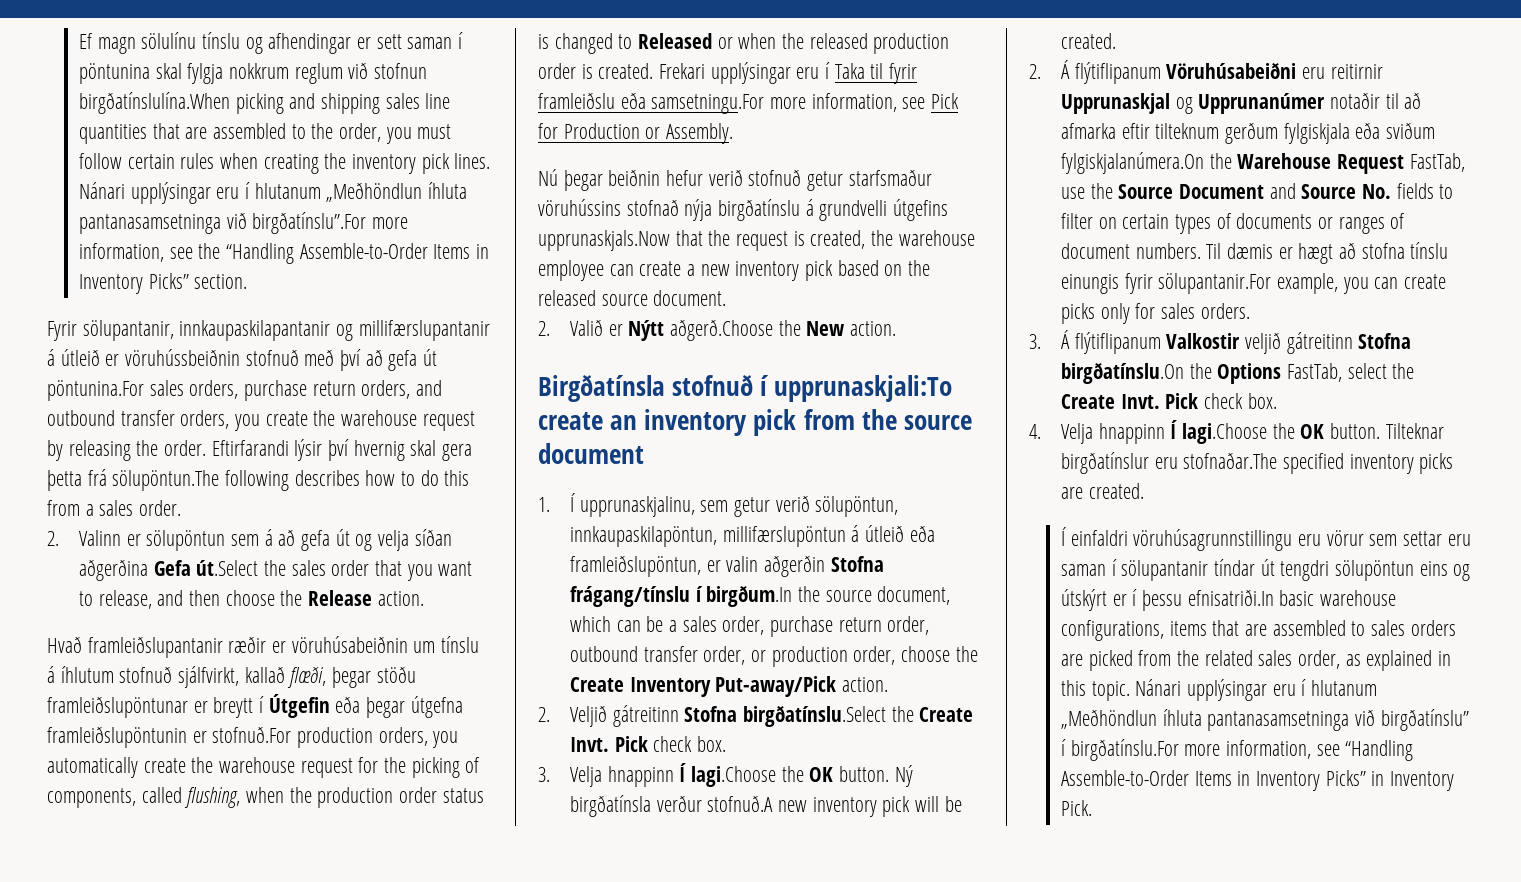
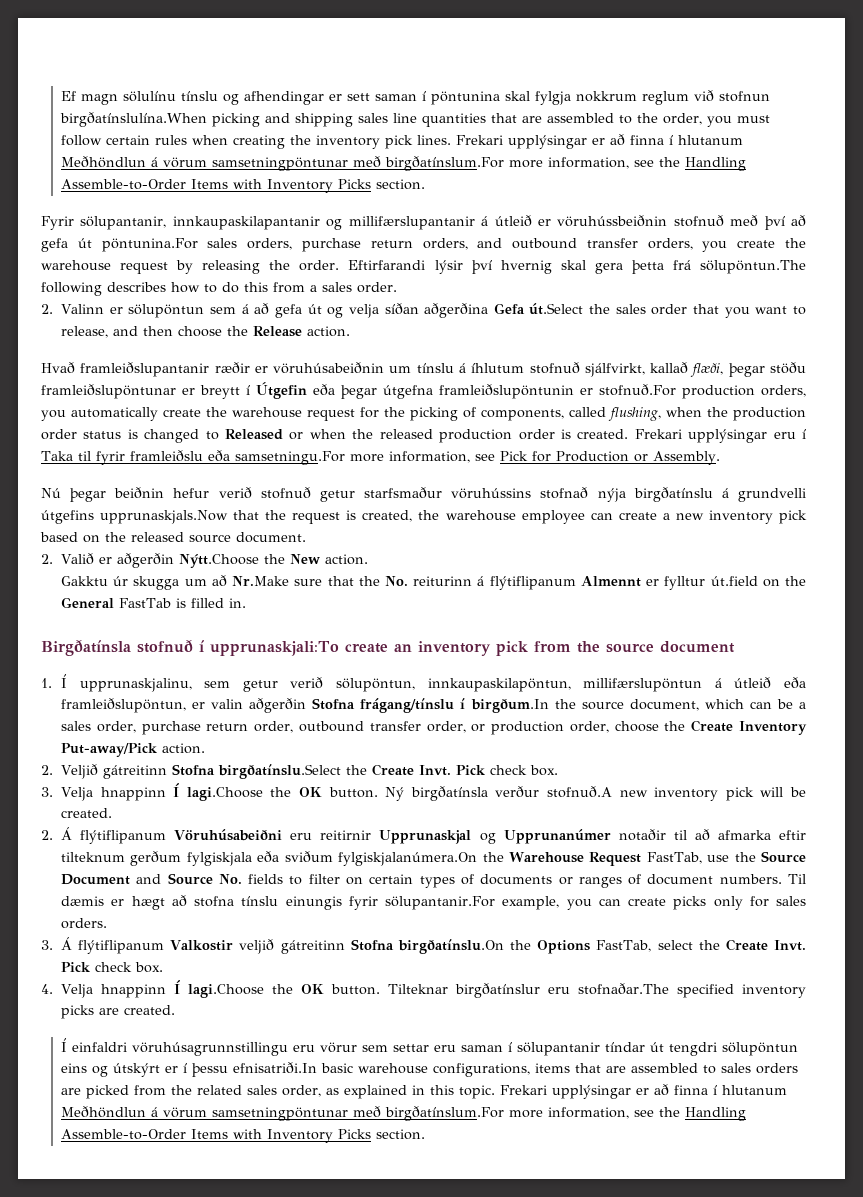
[79,182,468,204] [79,212,409,234] [79,243,490,264] [79,273,189,294] Nánari upplýsingar eru í hlutanum „Meðhöndlun íhluta pantanasamsetninga við birgðatínslu”.For more information, see the “Handling Assemble-to-Order Items in Inventory Picks” -> [456,134,744,149] [61,156,747,171] [61,179,372,193] Frekari upplýsingar er að finna í hlutanum Meðhöndlun á vörum samsetningpöntunar með birgðatínslum.For more information, see the Handling Assemble-to-Order Items with Inventory Picks
[628,320,774,341] Nýtt aðgerð.Choose -> [116,553,259,568] aðgerðin Nýtt.Choose
(897, 328) none -> [61,575,806,590] [61,597,246,608] // Gakktu úr skugga um að Nr.Make sure that the No. reiturinn á flýtiflipanum Almennt er fylltur út.field on the General FastTab is filled in.
[1135,679,1378,701] [1061,709,1469,731] [1061,739,1414,761] [1061,770,1455,791] [1061,800,1093,816] Nánari upplýsingar eru í hlutanum „Meðhöndlun íhluta pantanasamsetninga við birgðatínslu” í birgðatínslu.For more information, see “Handling Assemble-to-Order Items in Inventory Picks” in Inventory Pick. -> [500,1084,788,1099] [61,1106,747,1121] [61,1129,426,1143] Frekari upplýsingar er að finna í hlutanum Meðhöndlun á vörum samsetningpöntunar með birgðatínslum.For more information, see the Handling Assemble-to-Order Items with Inventory Picks section.

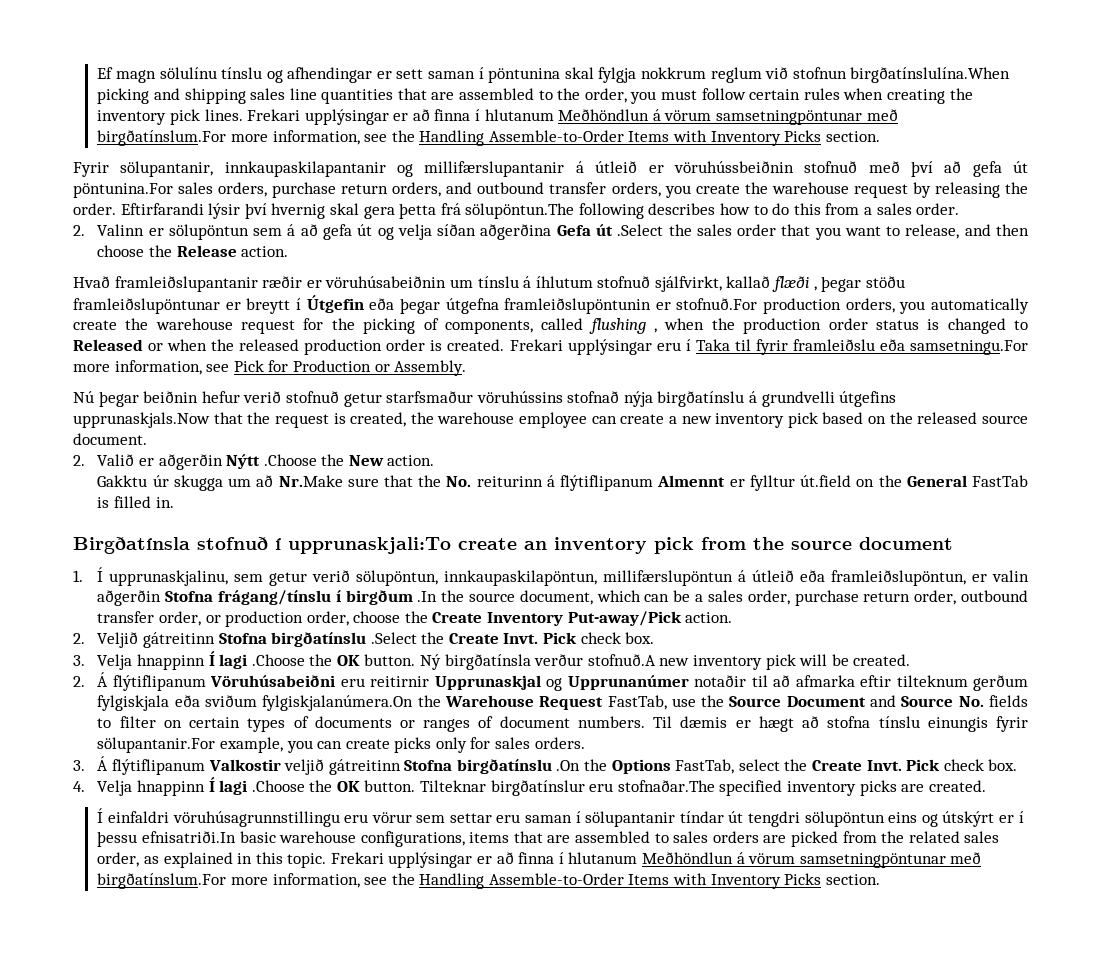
[529,303,584,315] út.Select -> [595,224,664,236] út .Select
[690,363,724,377] flæði, -> [772,276,817,292] flæði ,
[608,407,661,421] flushing, -> [588,318,658,334] flushing ,
[178,554,259,568] Nýtt.Choose -> [226,454,317,469] Nýtt .Choose
[470,699,549,713] birgðum.In -> [345,590,438,605] birgðum .In
[217,764,341,779] birgðatínslu.Select -> [271,632,417,647] birgðatínslu .Select
[186,787,263,801] lagi.Choose -> [219,654,305,669] lagi .Choose
[397,939,504,954] birgðatínslu.On -> [456,759,581,774] birgðatínslu .On
[187,984,264,998] lagi.Choose -> [219,780,305,795] lagi .Choose

